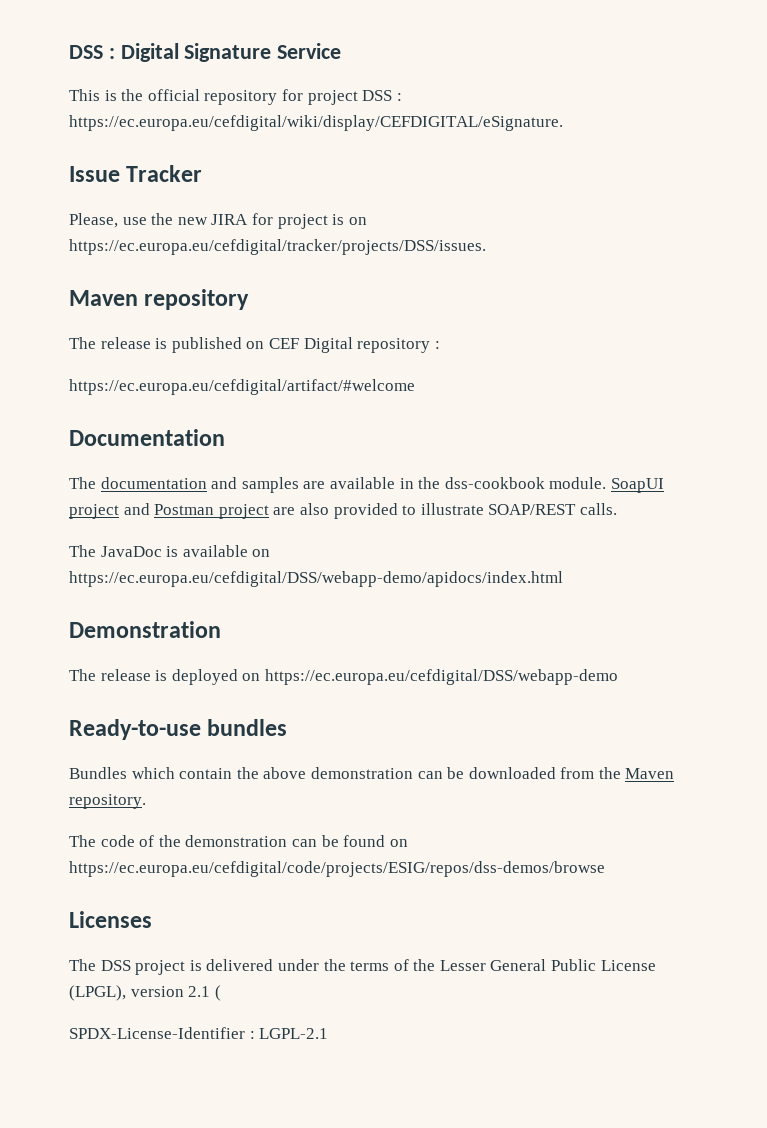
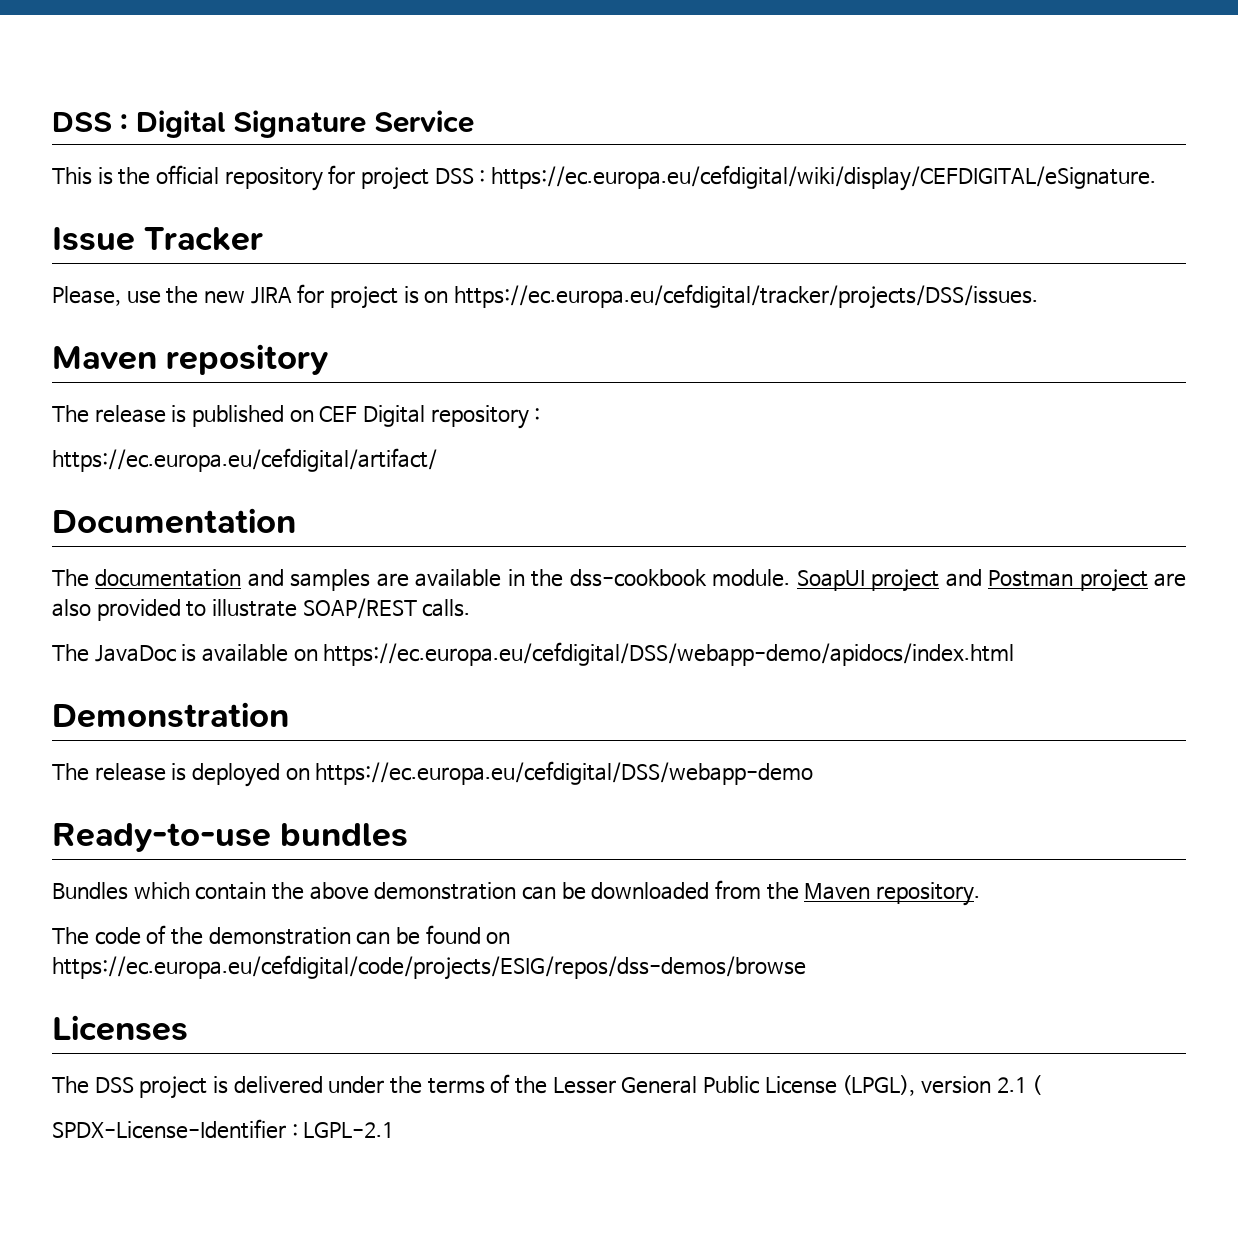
[69,379,415,395] https://ec.europa.eu/cefdigital/artifact/#welcome -> [52,448,437,472] https://ec.europa.eu/cefdigital/artifact/

